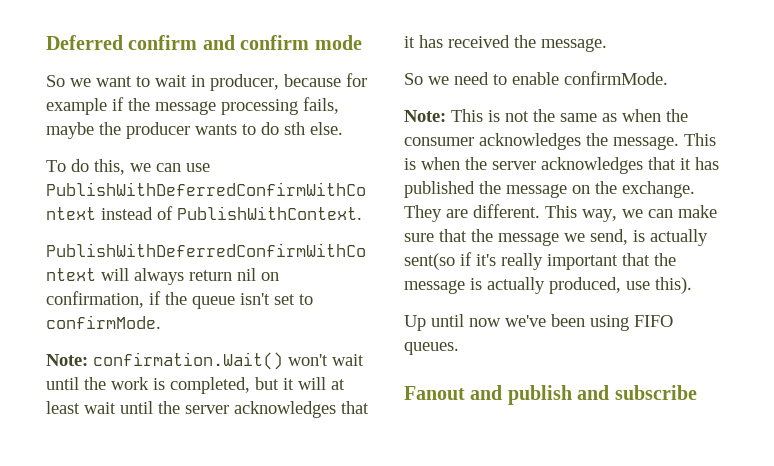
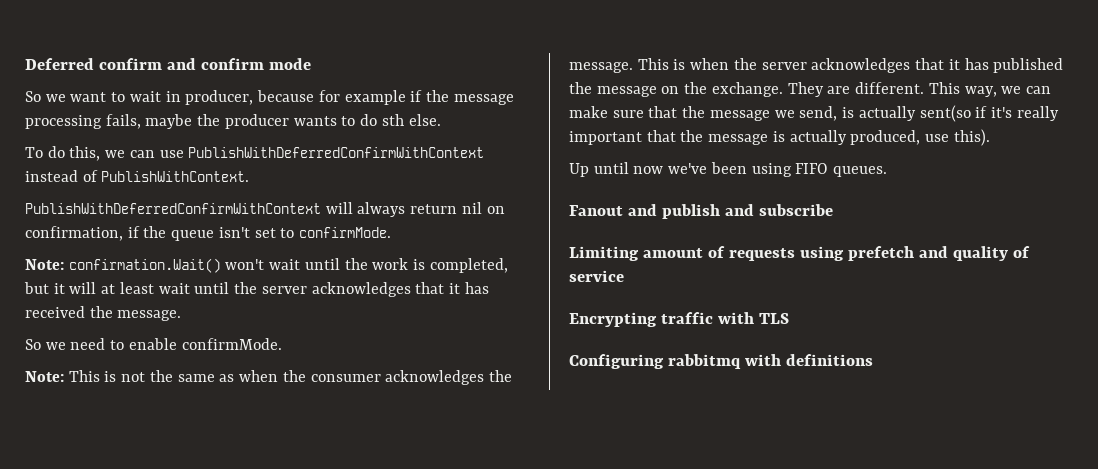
(697, 392) none -> [569,246,1030,261] [569,270,624,282] [569,312,789,327] [569,354,873,369] // Limiting amount of requests using prefetch and quality of service // Encrypting traffic with TLS // Configuring rabbitmq with definitions

